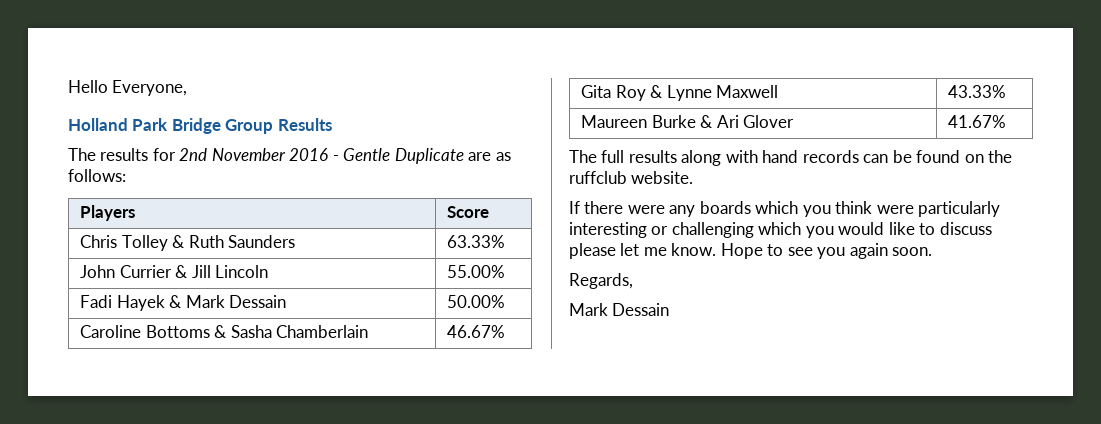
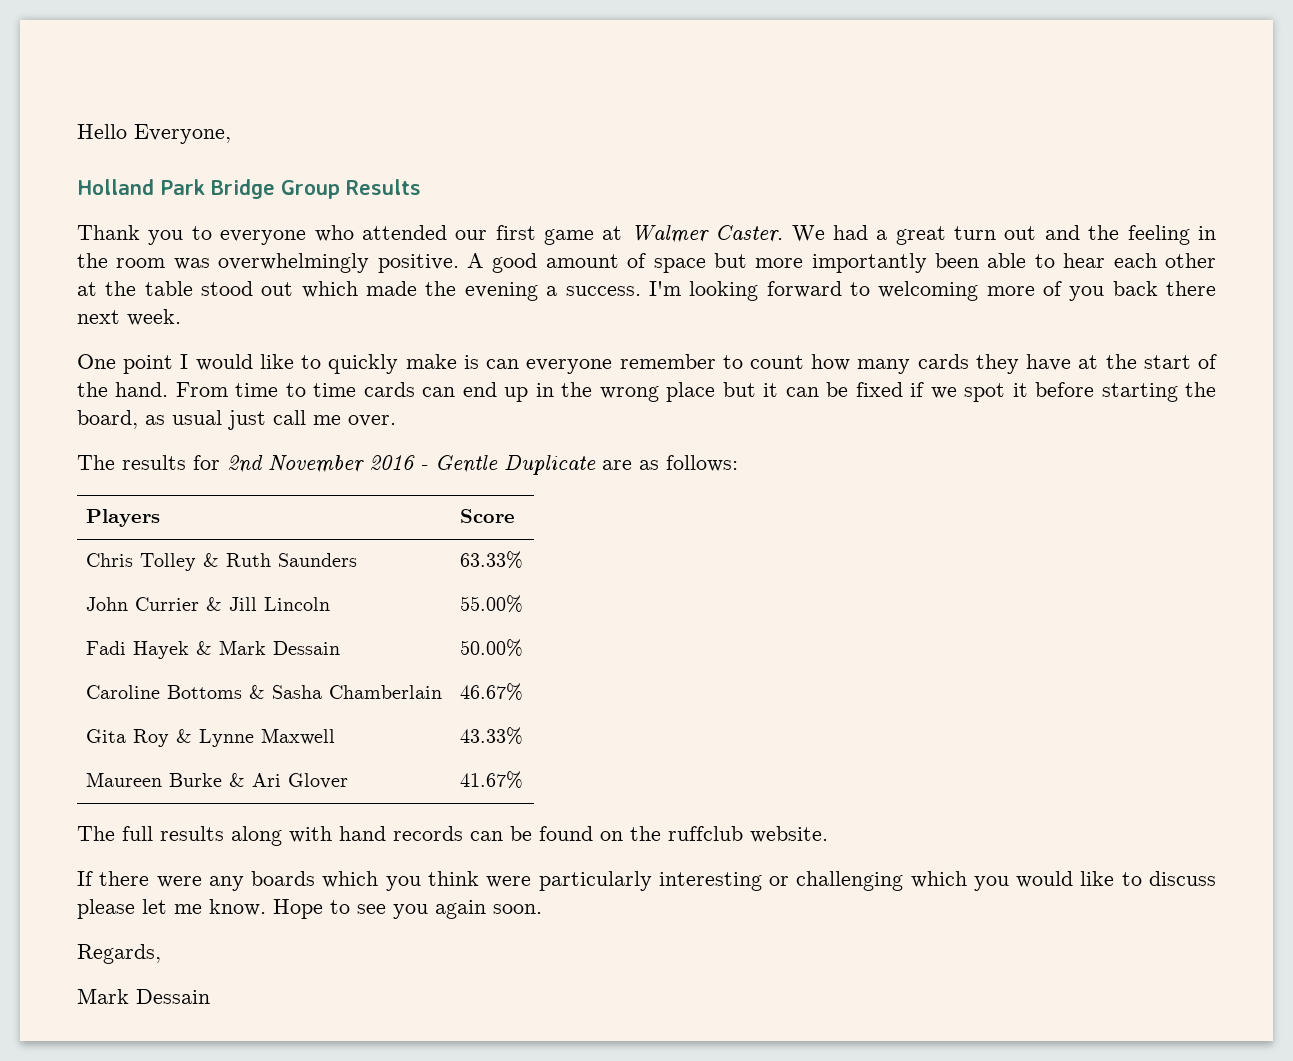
(332, 124) none -> [77,225,1217,245] [77,253,1217,273] [77,281,1216,301] [77,309,181,326] [77,354,1218,374] [77,382,1217,402] [77,410,396,430] // Thank you to everyone who attended our first game at Walmer Caster. We had a great turn out and the feeling in the room was overwhelmingly positive. A good amount of space but more importantly been able to hear each other at the table stood out which made the evening a success. I'm looking forward to welcoming more of you back there next week. // One point I would like to quickly make is can everyone remember to count how many cards they have at the start of the hand. From time to time cards can end up in the wrong place but it can be fixed if we spot it before starting the board, as usual just call me over.

